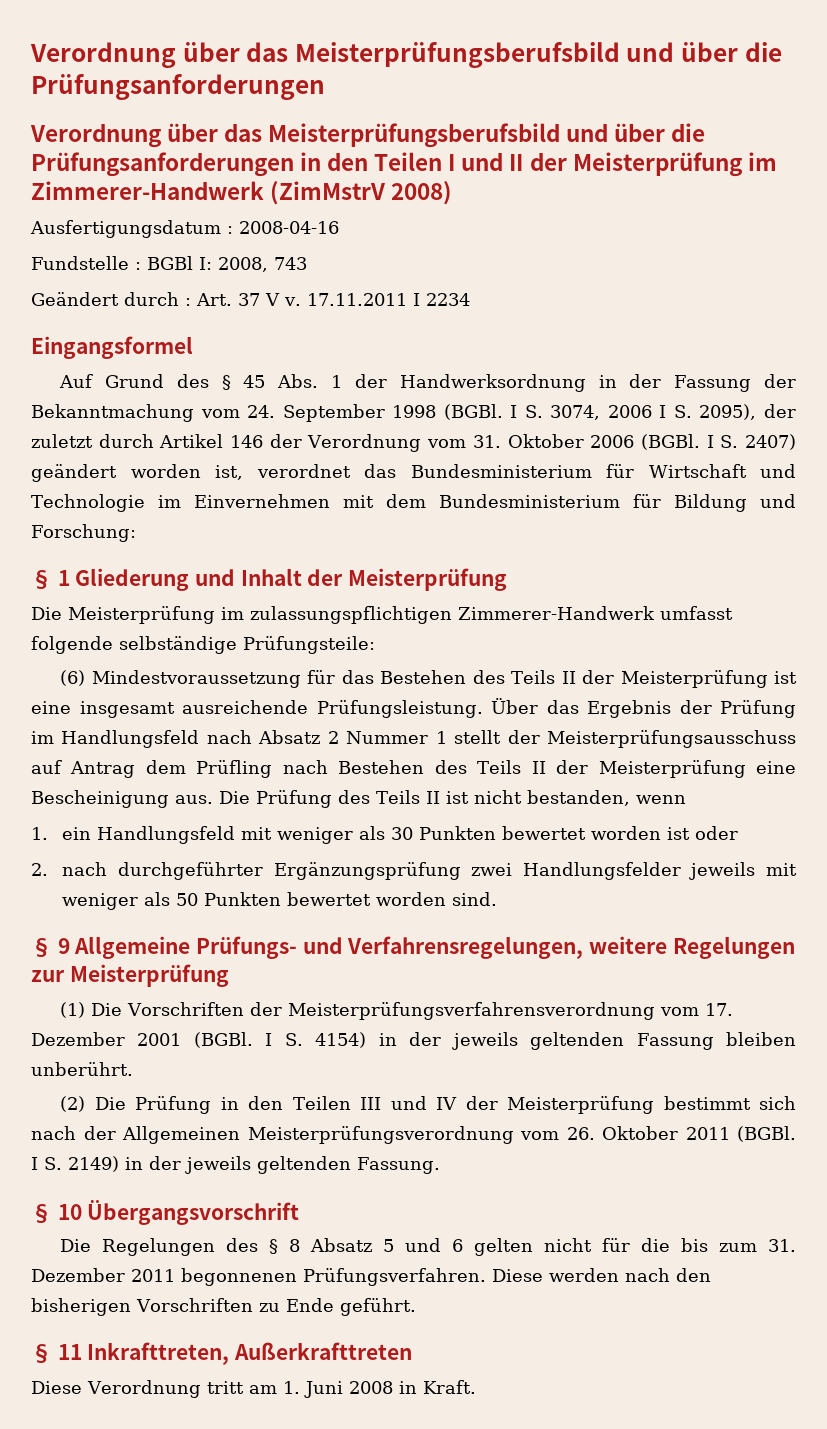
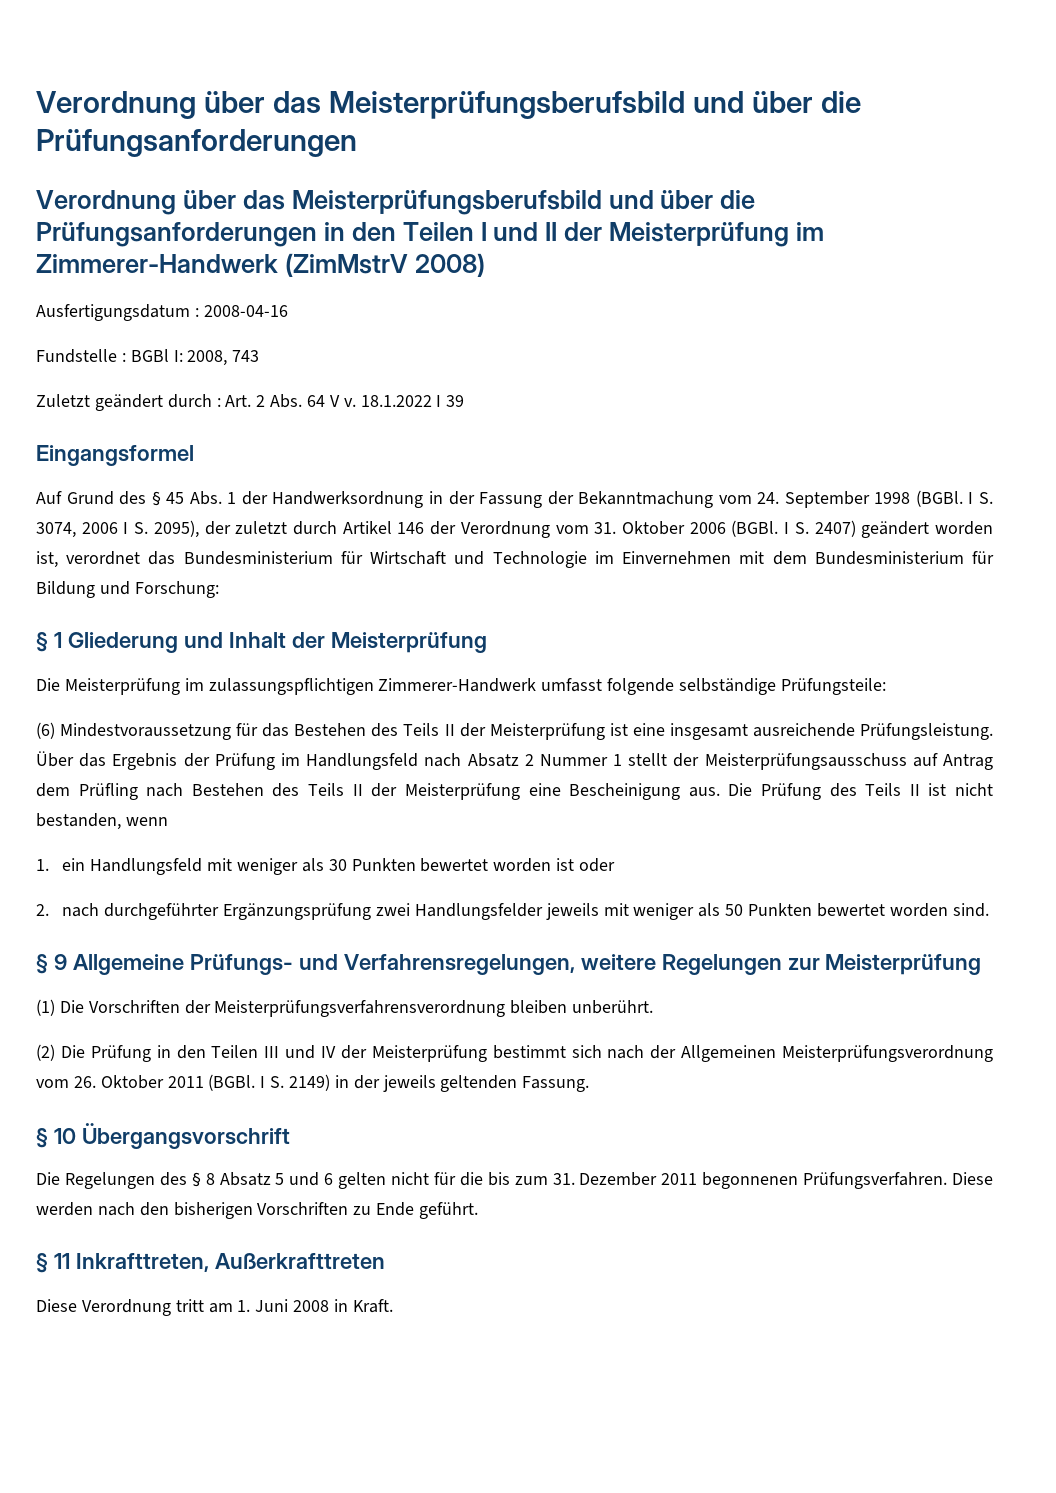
[31,292,119,306] Geändert -> [36,394,163,411] Zuletzt geändert
[238,293,470,306] 37 V v. 17.11.2011 I 2234 -> [256,394,465,408] 2 Abs. 64 V v. 18.1.2022 I 39
[660,1003,734,1016] [31,1032,714,1050] vom 17. Dezember 2001 (BGBl. I S. 4154) in der jeweils geltenden Fassung -> (506, 1008) none

